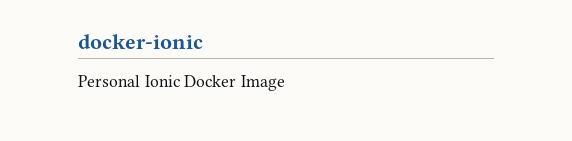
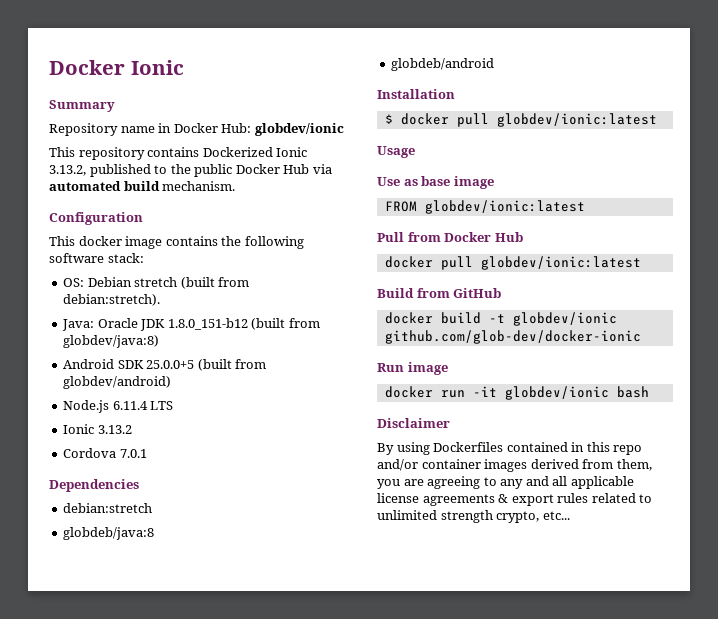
[78,34,203,49] [78,75,286,91] docker-ionic // Personal Ionic Docker Image -> [49,60,184,75] [49,100,115,112] [49,123,344,136] [49,147,308,160] [49,164,332,177] [49,181,236,191] [49,212,143,225] [49,236,304,249] [49,253,144,263] [63,277,250,289] [63,294,161,306] [62,318,320,331] [63,335,160,348] [63,359,267,371] [63,376,172,389] [63,400,174,413] [63,424,132,434] [63,448,147,458] [49,479,139,492] [63,503,153,513] [63,527,155,540] [391,58,495,71] [377,89,455,99] [384,113,657,127] [377,146,415,158] [377,176,494,189] [384,200,585,214] [377,232,523,242] [384,256,641,270] [377,288,502,298] [384,312,617,326] [384,330,641,344] [377,362,448,375] [384,386,649,400] [377,418,450,428] [377,442,643,455] [377,459,652,472] [377,476,634,489] [377,493,653,506] [377,510,570,523] Docker Ionic // Summary // Repository name in Docker Hub: globdev/ionic // This repository contains Dockerized Ionic 3.13.2, published to the public Docker Hub via automated build mechanism. // Configuration // This docker image contains the following software stack: // OS: Debian stretch (built from debian:stretch). // Java: Oracle JDK 1.8.0_151-b12 (built from globdev/java:8) // Android SDK 25.0.0+5 (built from globdev/android) // Node.js 6.11.4 LTS // Ionic 3.13.2 // Cordova 7.0.1 // Dependencies // debian:stretch // globdeb/java:8 // globdeb/android // Installation // $ docker pull globdev/ionic:latest // Usage // Use as base image // FROM globdev/ionic:latest // Pull from Docker Hub // docker pull globdev/ionic:latest // Build from GitHub // docker build -t globdev/ionic github.com/glob-dev/docker-ionic // Run image // docker run -it globdev/ionic bash // Disclaimer // By using Dockerfiles contained in this repo and/or container images derived from them, you are agreeing to any and all applicable license agreements & export rules related to unlimited strength crypto, etc...

